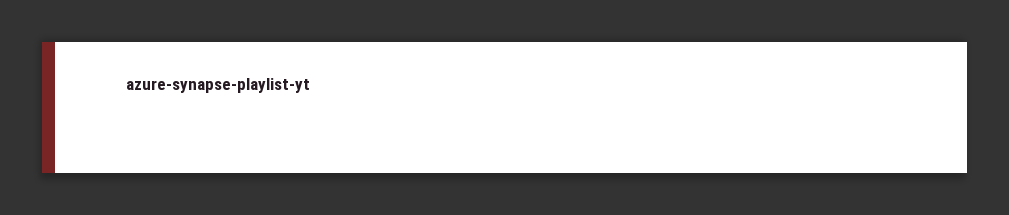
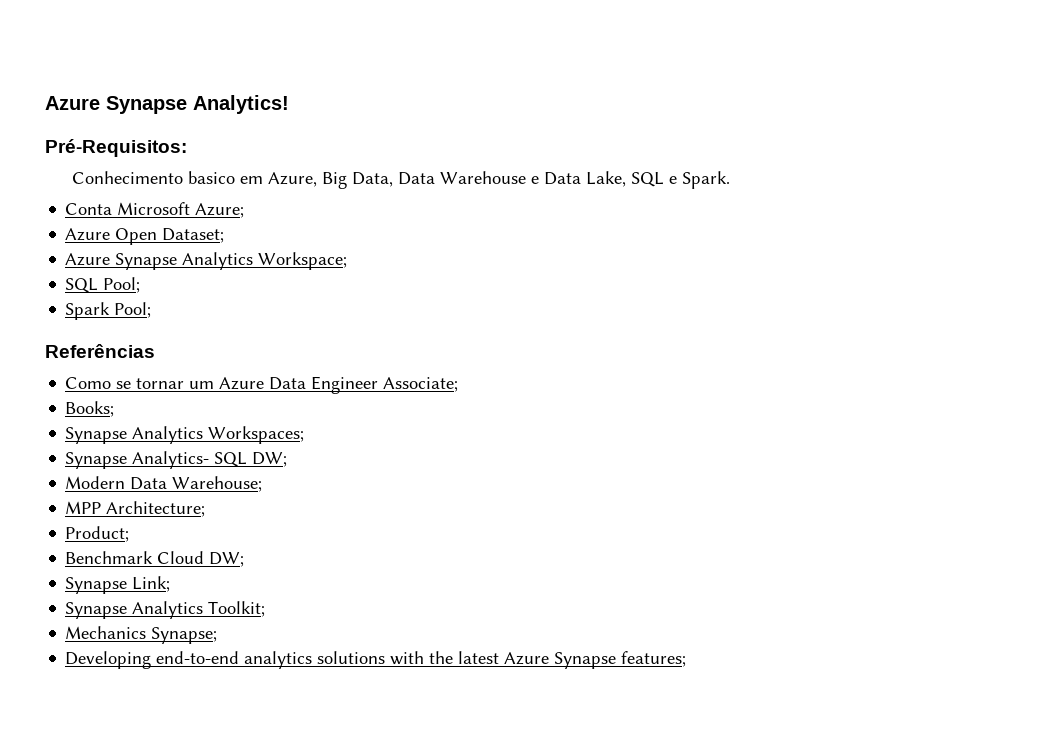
[126,78,310,93] azure-synapse-playlist-yt -> [45,95,289,114] [45,139,187,157] [71,171,730,189] [65,202,245,218] [65,228,225,245] [65,252,348,270] [65,277,141,293] [65,302,152,320] [45,344,155,358] [65,376,459,394] [65,401,115,417] [65,426,305,444] [65,451,288,469] [65,476,263,492] [65,501,206,517] [65,526,130,542] [65,551,245,567] [65,576,171,594] [65,601,266,619] [65,626,218,644] [65,651,687,669] Azure Synapse Analytics! // Pré-Requisitos: // Conhecimento basico em Azure, Big Data, Data Warehouse e Data Lake, SQL e Spark. // Conta Microsoft Azure; // Azure Open Dataset; // Azure Synapse Analytics Workspace; // SQL Pool; // Spark Pool; // Referências // Como se tornar um Azure Data Engineer Associate; // Books; // Synapse Analytics Workspaces; // Synapse Analytics- SQL DW; // Modern Data Warehouse; // MPP Architecture; // Product; // Benchmark Cloud DW; // Synapse Link; // Synapse Analytics Toolkit; // Mechanics Synapse; // Developing end-to-end analytics solutions with the latest Azure Synapse features;

